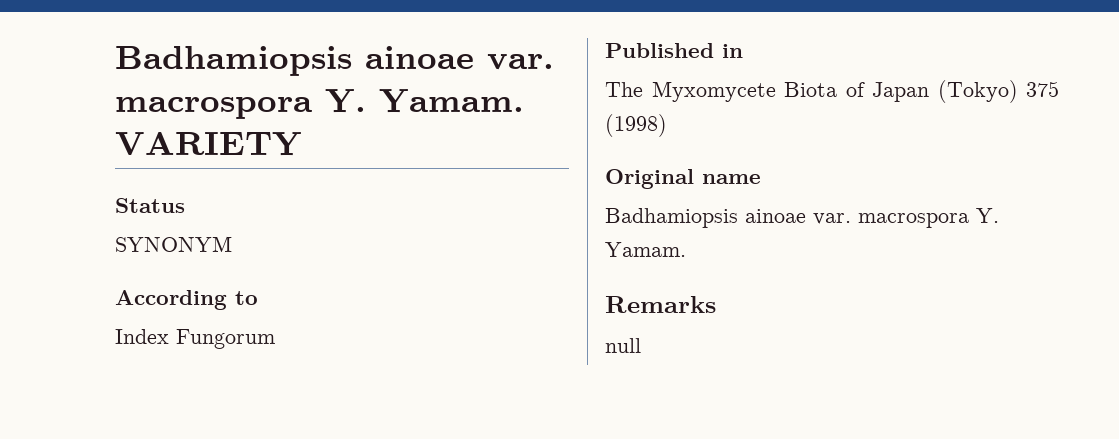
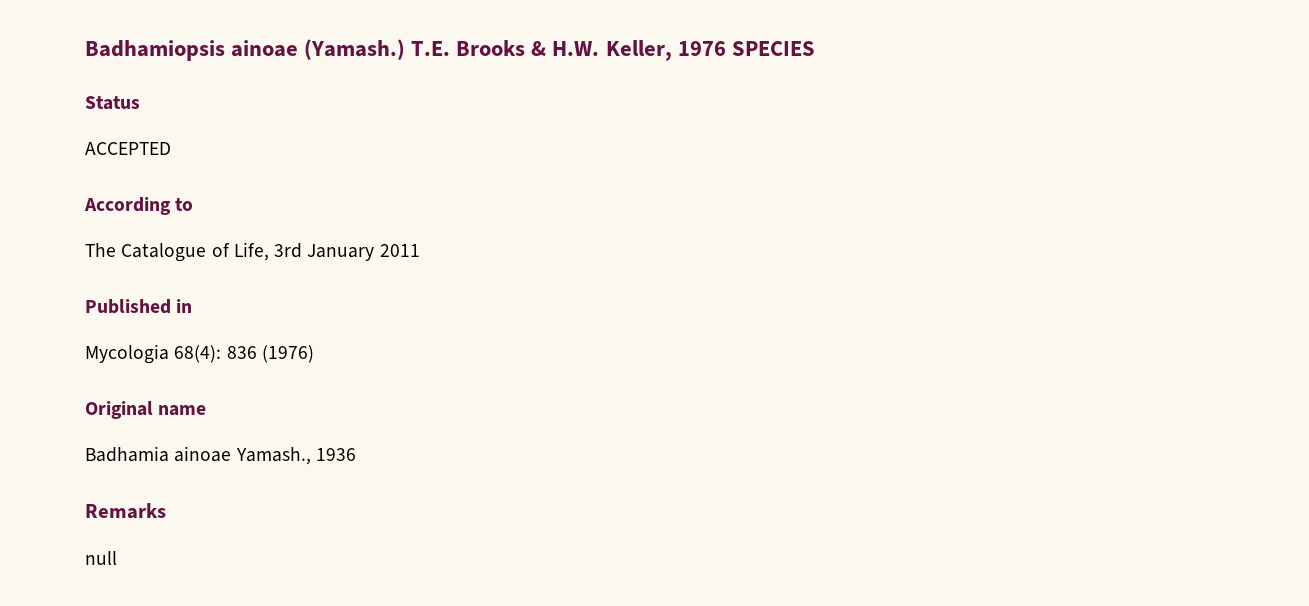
[115,46,554,76] [115,89,524,119] [115,132,302,156] Badhamiopsis ainoae var. macrospora Y. Yamam. VARIETY -> [85,39,815,61] Badhamiopsis ainoae (Yamash.) T.E. Brooks & H.W. Keller, 1976 SPECIES
[115,236,232,252] SYNONYM -> [85,142,171,155] ACCEPTED
[115,329,275,349] [605,43,743,58] [605,80,1059,103] [605,114,667,137] [605,169,761,189] [605,208,999,228] [605,242,686,257] Index Fungorum // Published in // The Myxomycete Biota of Japan (Tokyo) 375 (1998) // Original name // Badhamiopsis ainoae var. macrospora Y. Yamam. -> [85,242,420,262] [85,299,193,314] [85,344,314,364] [85,401,207,419] [85,446,356,465] The Catalogue of Life, 3rd January 2011 // Published in // Mycologia 68(4): 836 (1976) // Original name // Badhamia ainoae Yamash., 1936

